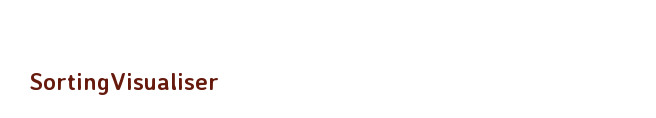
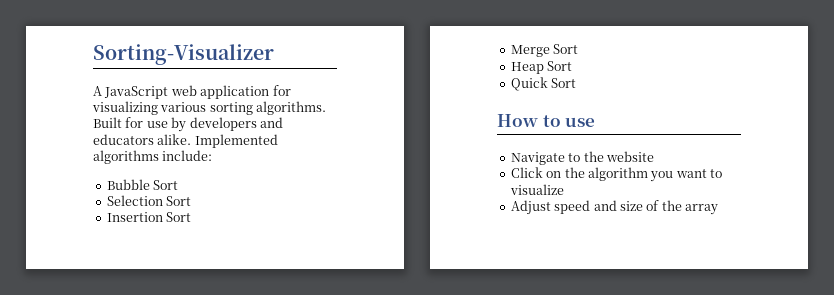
[29,73,219,95] SortingVisualiser -> [93,44,274,65] [93,85,291,99] [92,101,327,115] [93,117,283,132] [93,134,278,148] [93,150,213,164] [106,179,179,190] [106,195,192,206] [106,212,192,222] [510,44,579,57] [510,61,573,74] [510,77,577,91] [497,114,596,127] [510,151,654,165] [510,167,722,182] [509,184,564,195] [510,200,718,215] Sorting-Visualizer // A JavaScript web application for visualizing various sorting algorithms. Built for use by developers and educators alike. Implemented algorithms include: // Bubble Sort // Selection Sort // Insertion Sort // Merge Sort // Heap Sort // Quick Sort // How to use // Navigate to the website // Click on the algorithm you want to visualize // Adjust speed and size of the array

